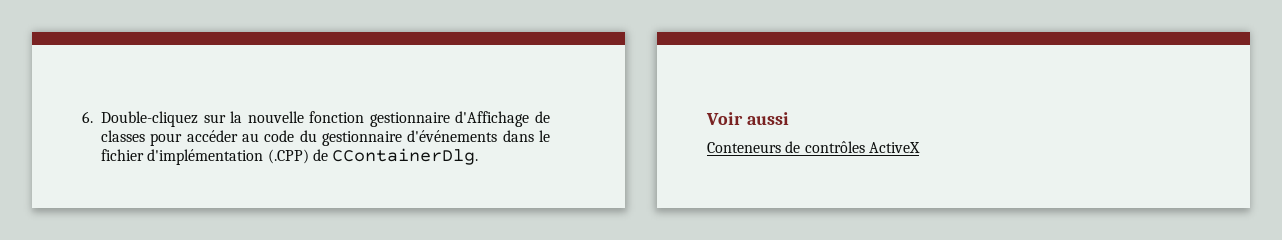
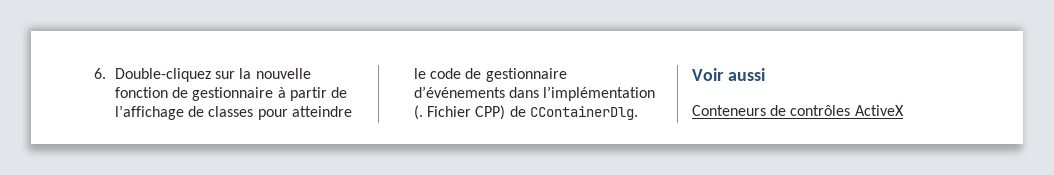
[369,111,550,127] [101,130,550,146] [101,149,309,165] gestionnaire d'Affichage de classes pour accéder au code du gestionnaire d'événements dans le fichier d'implémentation (.CPP) -> [172,87,347,101] [114,105,352,120] [413,68,567,82] [413,86,656,101] [413,105,506,120] de gestionnaire à partir de l’affichage de classes pour atteindre le code de gestionnaire d’événements dans l’implémentation (. Fichier CPP)

